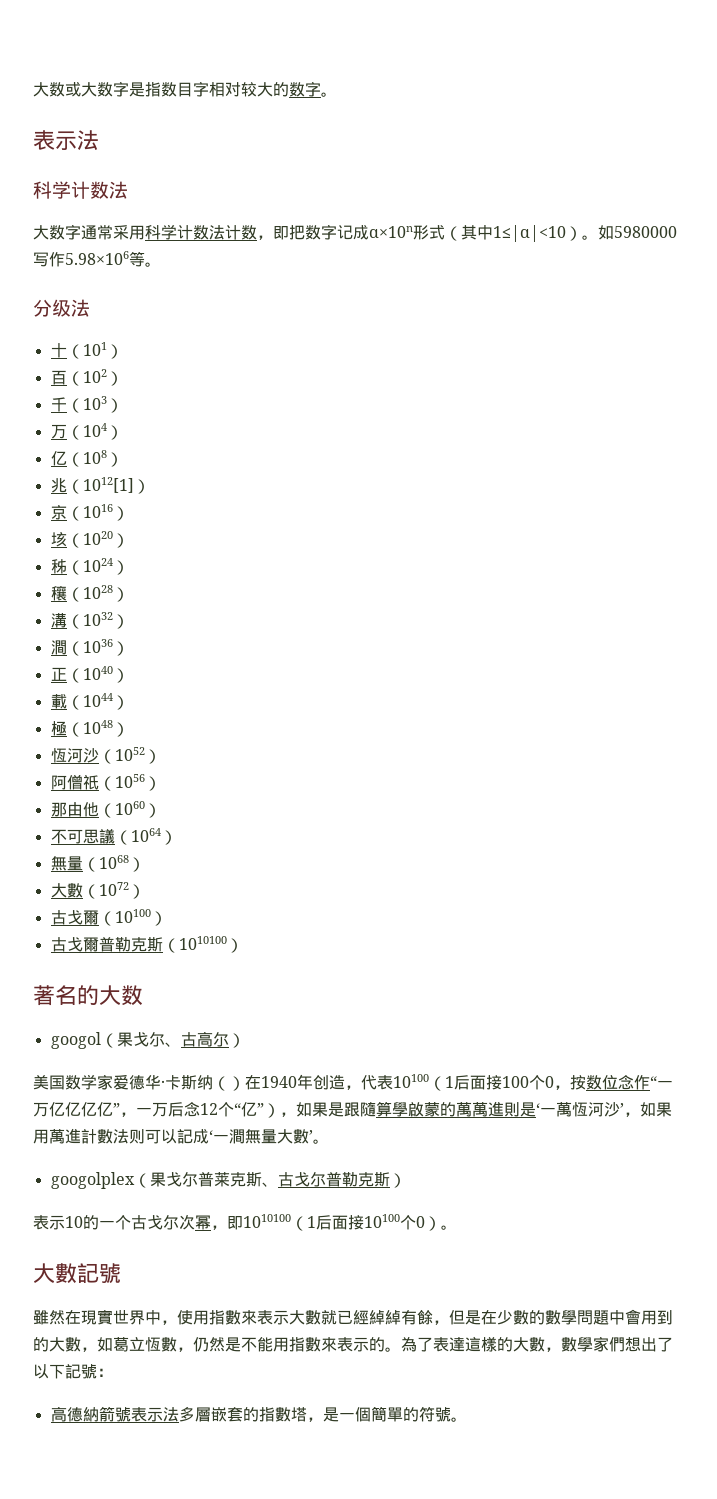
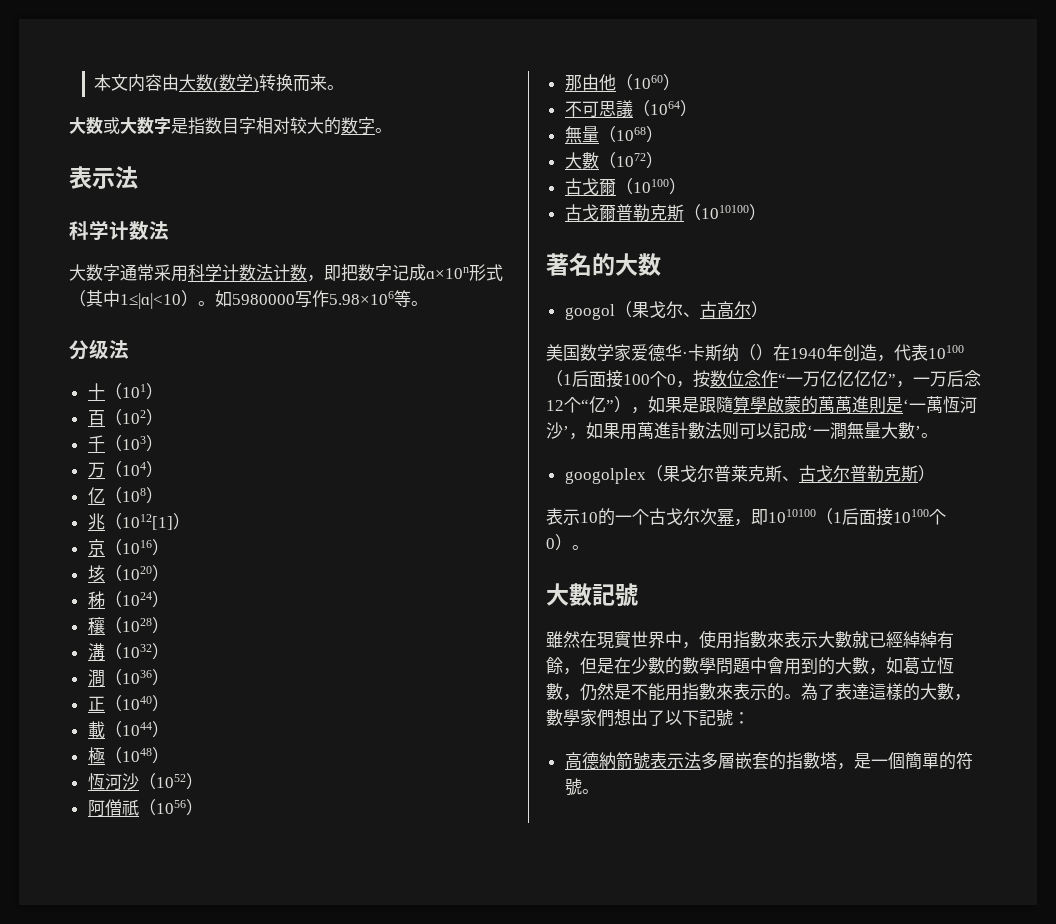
(33, 89) none -> [94,74,345,93] 本文内容由大数(数学)转换而来。 //

